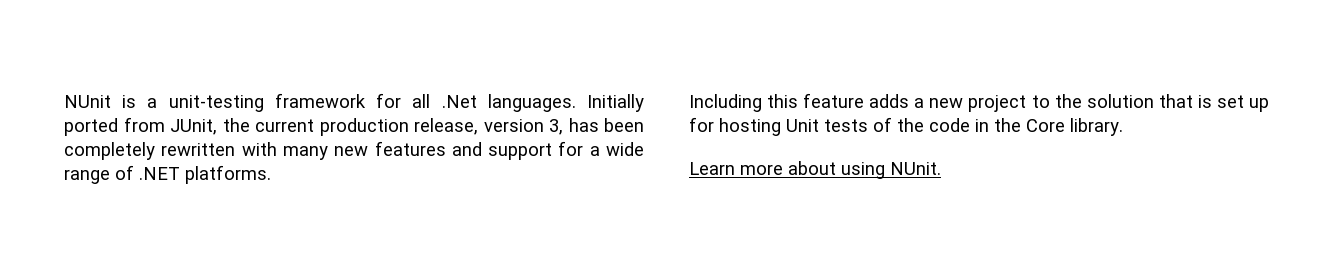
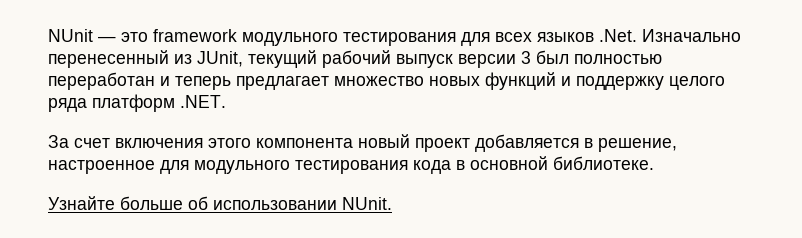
[122,93,644,112] [64,117,644,136] [64,141,644,160] [64,165,271,184] [689,93,1269,112] [689,117,1123,136] [689,161,885,179] is a unit-testing framework for all .Net languages. Initially ported from JUnit, the current production release, version 3, has been completely rewritten with many new features and support for a wide range of .NET platforms. // Including this feature adds a new project to the solution that is set up for hosting Unit tests of the code in the Core library. // Learn more about using -> [98,29,741,46] [48,50,662,68] [48,72,725,90] [48,94,226,112] [48,134,677,152] [48,156,654,174] [48,196,337,210] — это framework модульного тестирования для всех языков .Net. Изначально перенесенный из JUnit, текущий рабочий выпуск версии 3 был полностью переработан и теперь предлагает множество новых функций и поддержку целого ряда платформ .NET. // За счет включения этого компонента новый проект добавляется в решение, настроенное для модульного тестирования кода в основной библиотеке. // Узнайте больше об использовании

